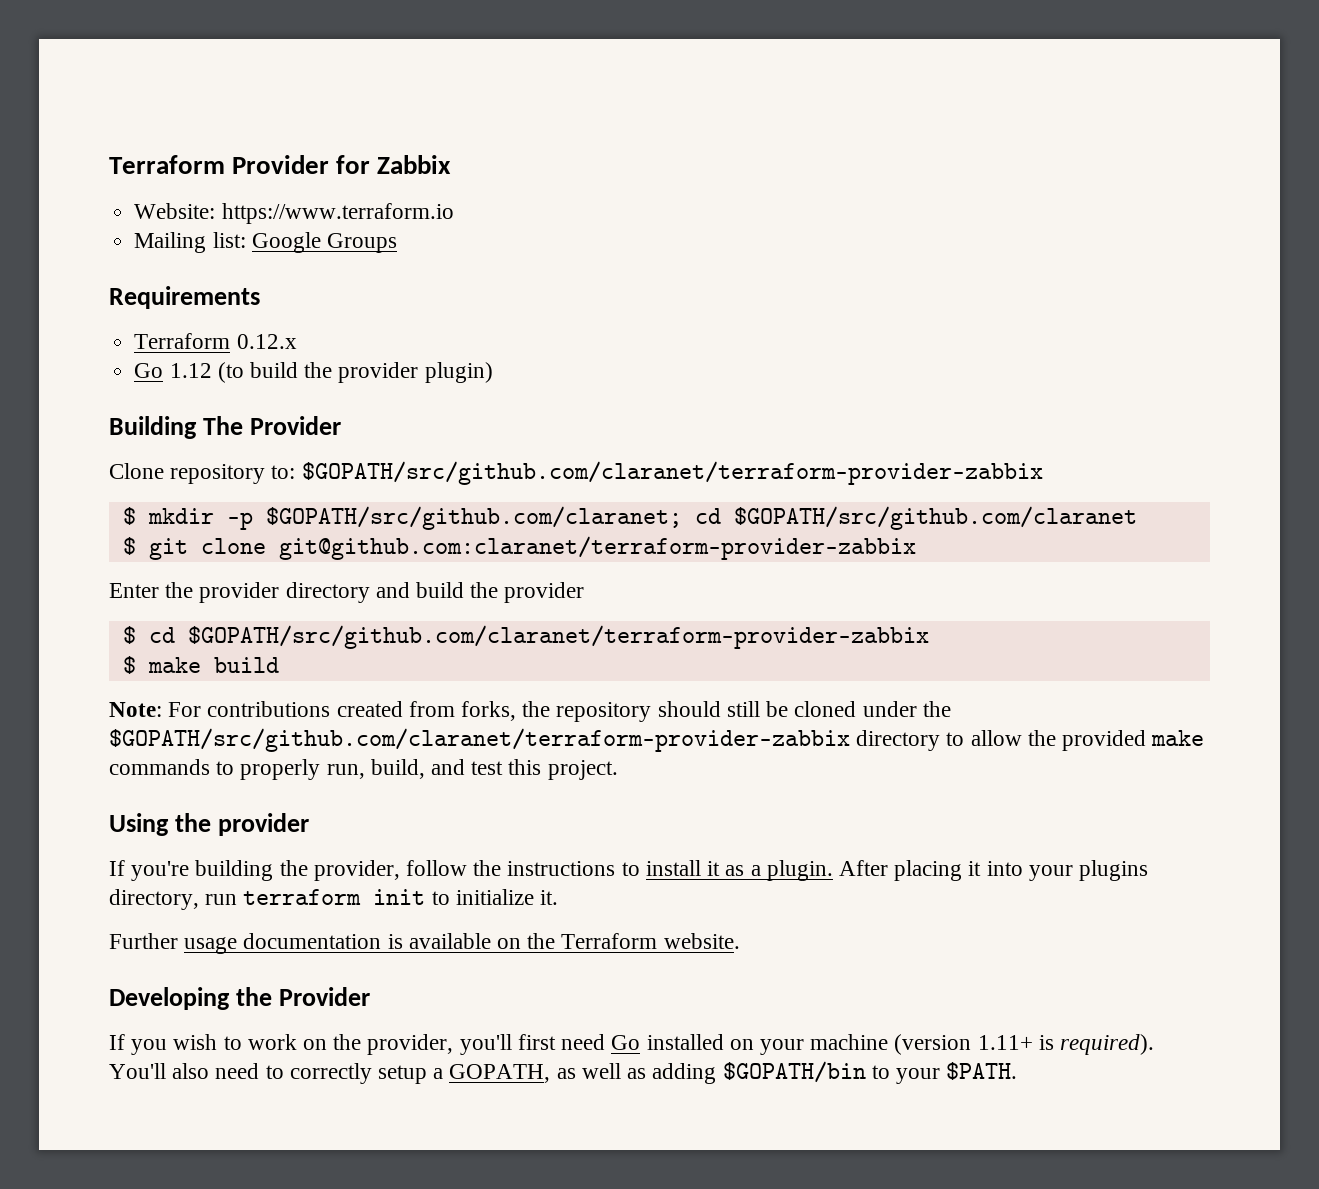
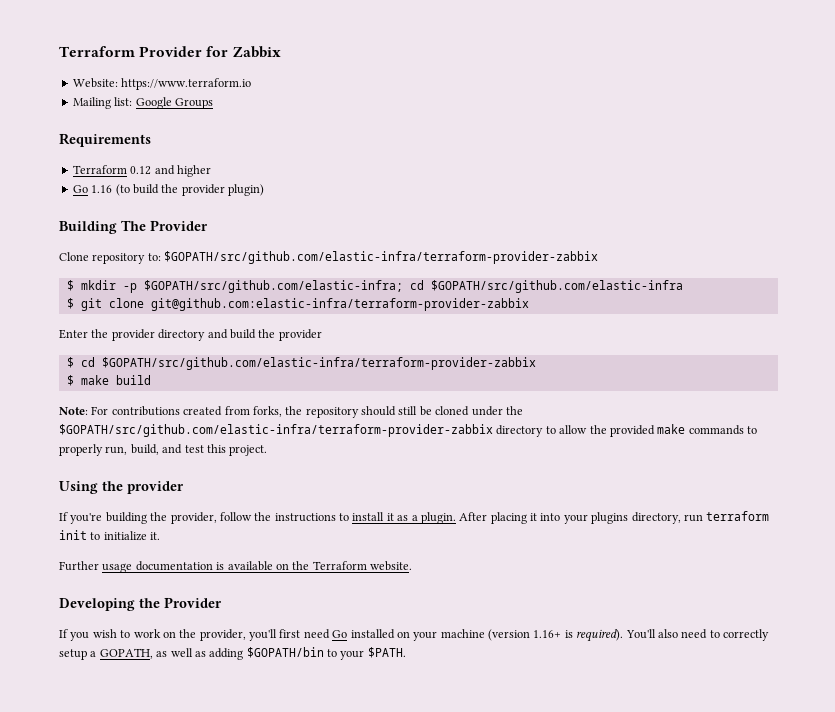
[236,334,297,349] [134,363,212,378] 0.12.x // Go 1.12 -> [130,165,211,177] [72,185,113,193] 0.12 and higher // Go 1.16
[301,461,1043,485] $GOPATH/src/github.com/claranet/terraform-provider-zabbix -> [164,251,599,264] $GOPATH/src/github.com/elastic-infra/terraform-provider-zabbix
[265,506,1137,530] $GOPATH/src/github.com/claranet; cd $GOPATH/src/github.com/claranet -> [143,280,683,293] $GOPATH/src/github.com/elastic-infra; cd $GOPATH/src/github.com/elastic-infra
[278,536,916,560] git@github.com:claranet/terraform-provider-zabbix -> [150,298,529,311] git@github.com:elastic-infra/terraform-provider-zabbix
[187,625,929,649] $GOPATH/src/github.com/claranet/terraform-provider-zabbix -> [101,357,536,370] $GOPATH/src/github.com/elastic-infra/terraform-provider-zabbix
[109,728,850,752] $GOPATH/src/github.com/claranet/terraform-provider-zabbix -> [59,424,493,437] $GOPATH/src/github.com/elastic-infra/terraform-provider-zabbix
[977,1035,1033,1050] 1.11+ -> [533,630,562,638] 1.16+

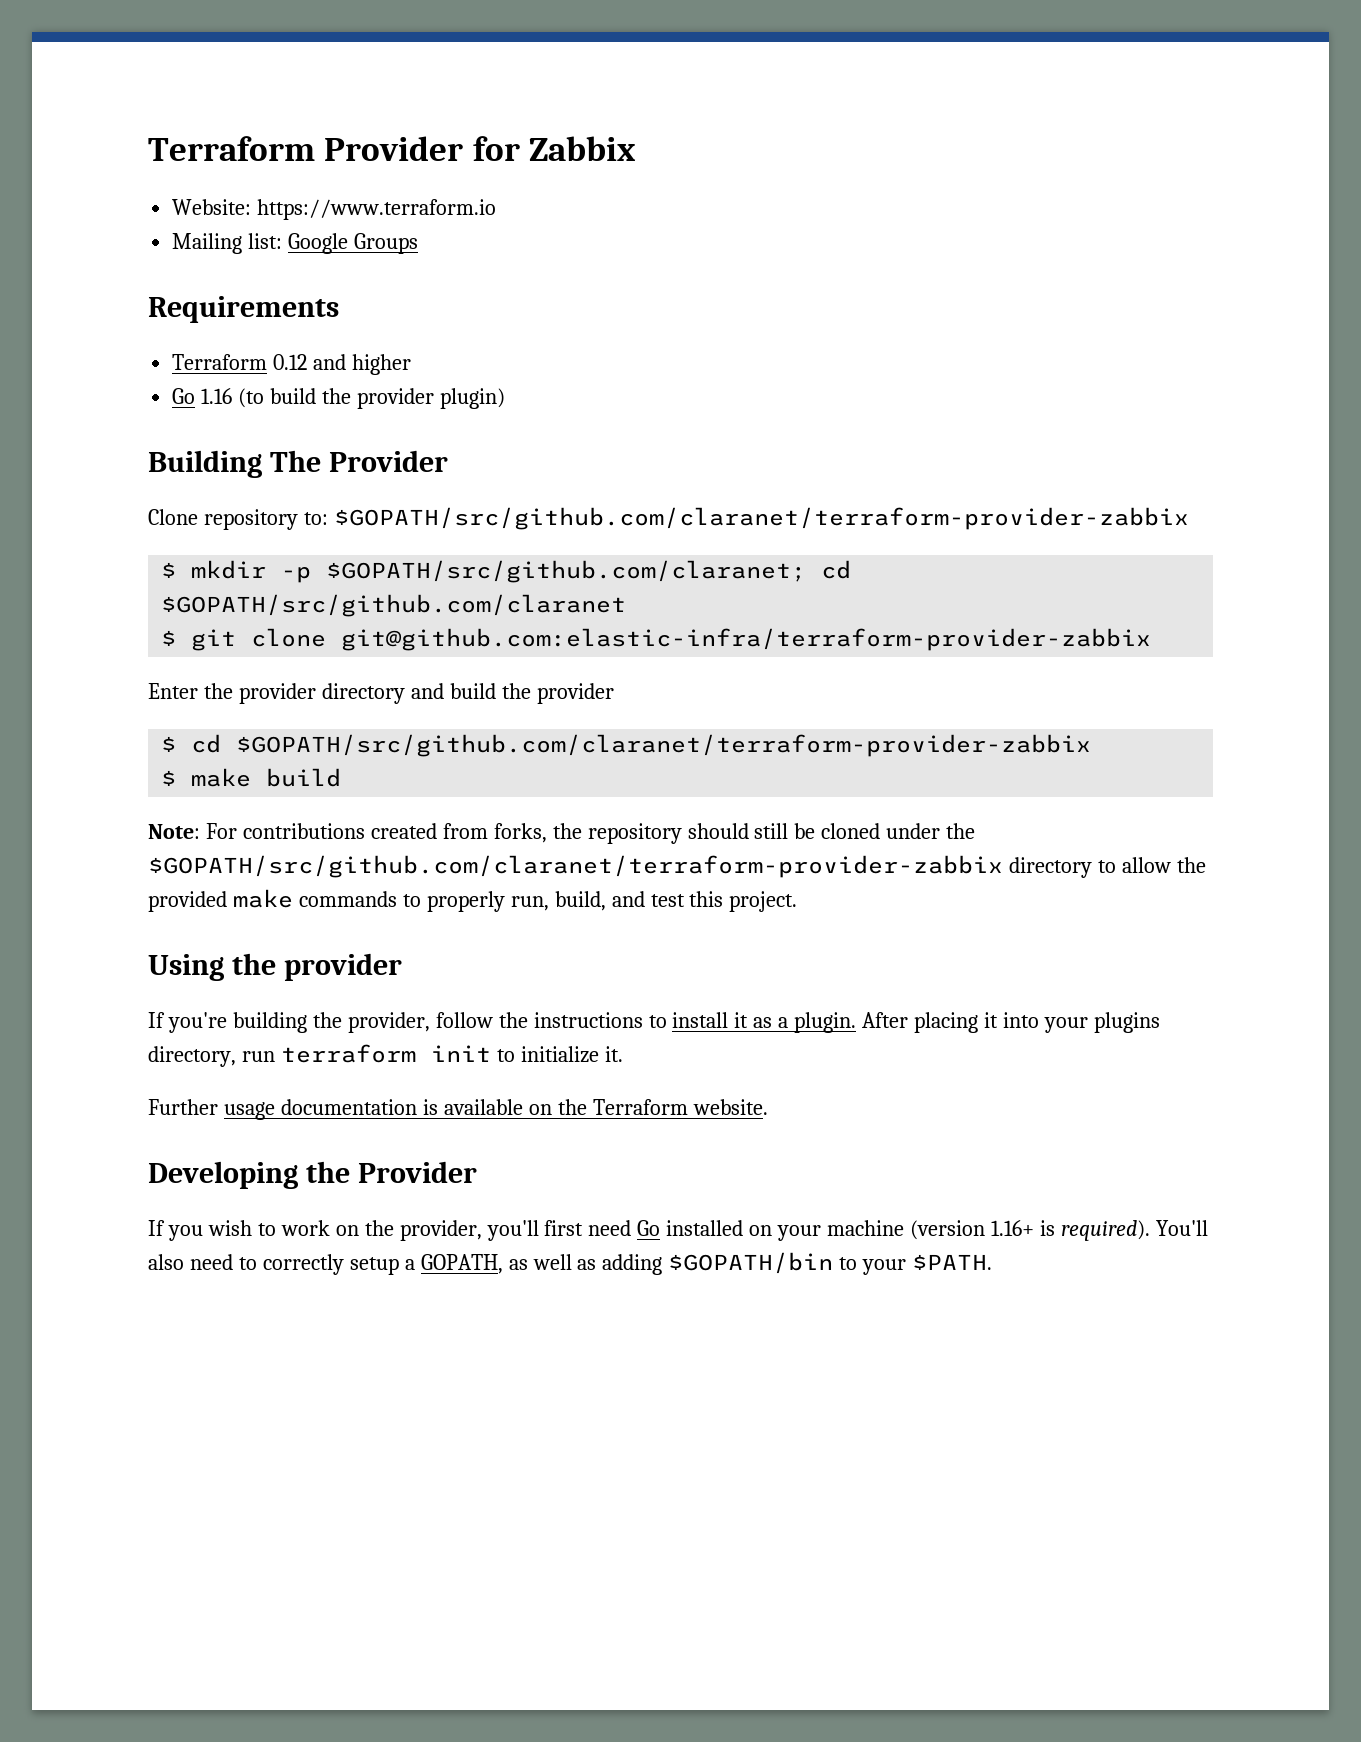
[164,251,599,264] $GOPATH/src/github.com/elastic-infra/terraform-provider-zabbix -> [333,507,1189,530] $GOPATH/src/github.com/claranet/terraform-provider-zabbix
[143,280,683,293] $GOPATH/src/github.com/elastic-infra; cd $GOPATH/src/github.com/elastic-infra -> [326,560,852,583] [161,594,627,617] $GOPATH/src/github.com/claranet; cd $GOPATH/src/github.com/claranet
[101,357,536,370] $GOPATH/src/github.com/elastic-infra/terraform-provider-zabbix -> [236,734,1092,757] $GOPATH/src/github.com/claranet/terraform-provider-zabbix
[59,424,493,437] $GOPATH/src/github.com/elastic-infra/terraform-provider-zabbix -> [148,855,1003,878] $GOPATH/src/github.com/claranet/terraform-provider-zabbix

